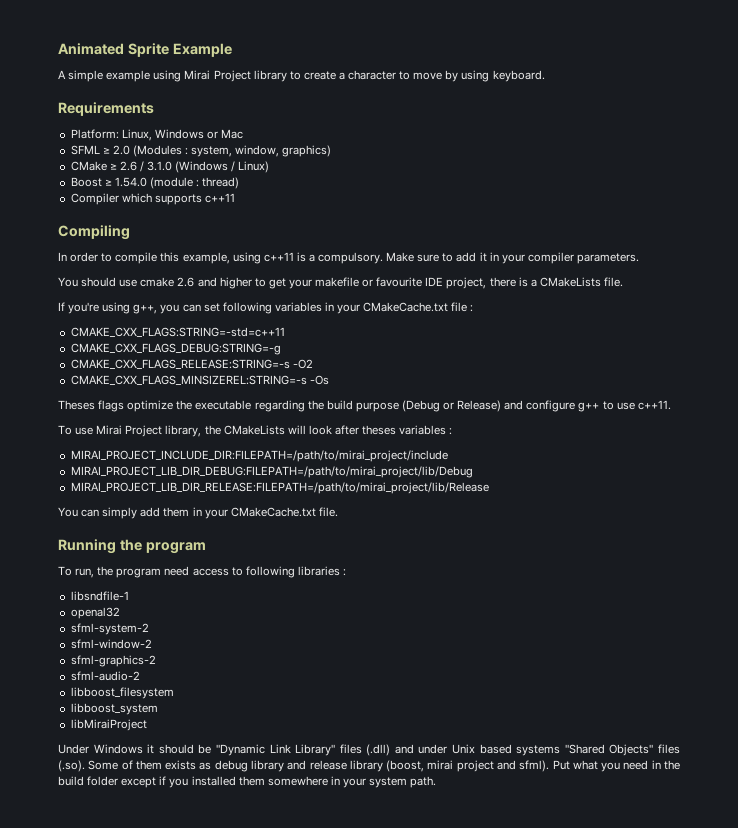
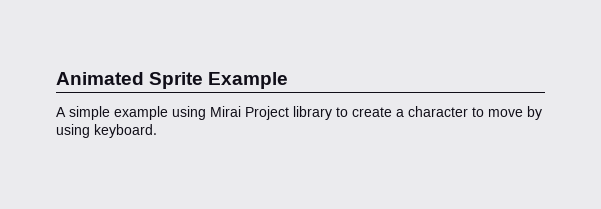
[58,102,154,116] [70,129,244,141] [70,145,332,157] [70,161,270,173] [70,177,240,189] [70,193,235,205] [58,225,130,240] [58,252,639,264] [58,277,623,289] [58,302,474,314] [70,327,285,337] [70,343,281,355] [70,359,313,369] [70,375,329,385] [58,400,671,412] [58,425,453,437] [70,450,448,462] [70,466,473,478] [70,482,489,494] [58,507,338,519] [58,539,206,554] [58,566,346,578] [70,591,129,601] [70,607,120,619] [70,623,149,635] [70,639,152,649] [70,655,156,667] [70,671,140,681] [70,687,174,699] [70,703,158,715] [70,719,147,731] [58,744,680,756] [58,760,681,772] [58,776,437,788] // Requirements // Platform: Linux, Windows or Mac // SFML ≥ 2.0 (Modules : system, window, graphics) // CMake ≥ 2.6 / 3.1.0 (Windows / Linux) // Boost ≥ 1.54.0 (module : thread) // Compiler which supports c++11 // Compiling // In order to compile this example, using c++11 is a compulsory. Make sure to add it in your compiler parameters. // You should use cmake 2.6 and higher to get your makefile or favourite IDE project, there is a CMakeLists file. // If you're using g++, you can set following variables in your CMakeCache.txt file : // CMAKE_CXX_FLAGS:STRING=-std=c++11 // CMAKE_CXX_FLAGS_DEBUG:STRING=-g // CMAKE_CXX_FLAGS_RELEASE:STRING=-s -O2 // CMAKE_CXX_FLAGS_MINSIZEREL:STRING=-s -Os // Theses flags optimize the executable regarding the build purpose (Debug or Release) and configure g++ to use c++11. // To use Mirai Project library, the CMakeLists will look after theses variables : // MIRAI_PROJECT_INCLUDE_DIR:FILEPATH=/path/to/mirai_project/include // MIRAI_PROJECT_LIB_DIR_DEBUG:FILEPATH=/path/to/mirai_project/lib/Debug // MIRAI_PROJECT_LIB_DIR_RELEASE:FILEPATH=/path/to/mirai_project/lib/Release // You can simply add them in your CMakeCache.txt file. // Running the program // To run, the program need access to following libraries : // libsndfile-1 // openal32 // sfml-system-2 // sfml-window-2 // sfml-graphics-2 // sfml-audio-2 // libboost_filesystem // libboost_system // libMiraiProject // Under Windows it should be "Dynamic Link Library" files (.dll) and under Unix based systems "Shared Objects" files (.so). Some of them exists as debug library and release library (boost, mirai project and sfml). Put what you need in the build folder except if you installed them somewhere in your system path. -> (157, 131) none

